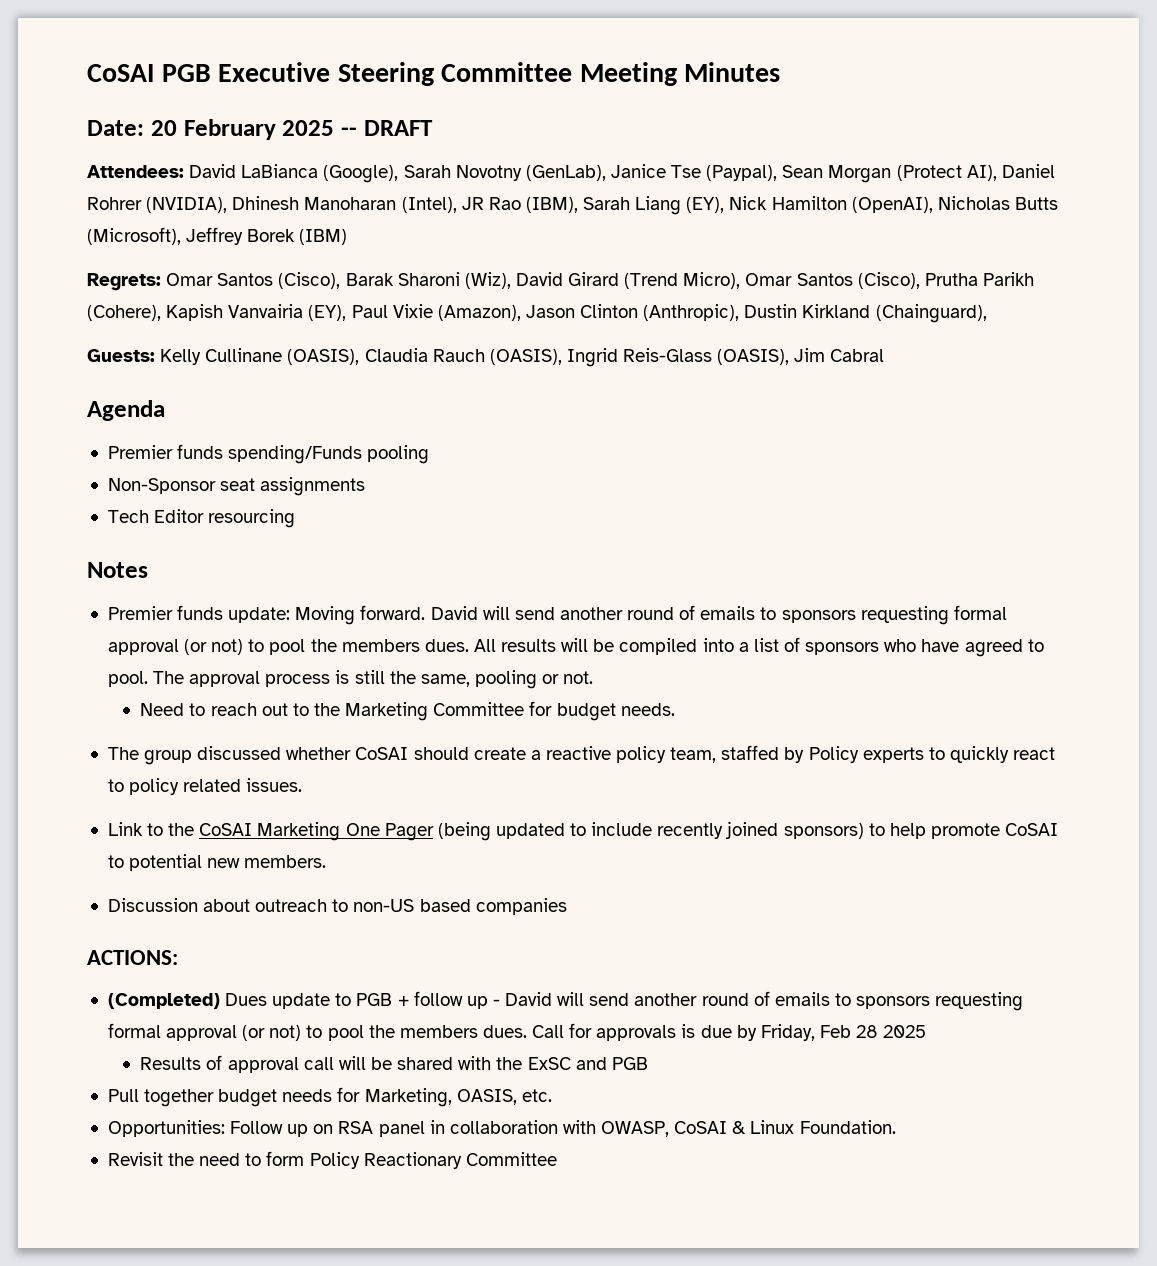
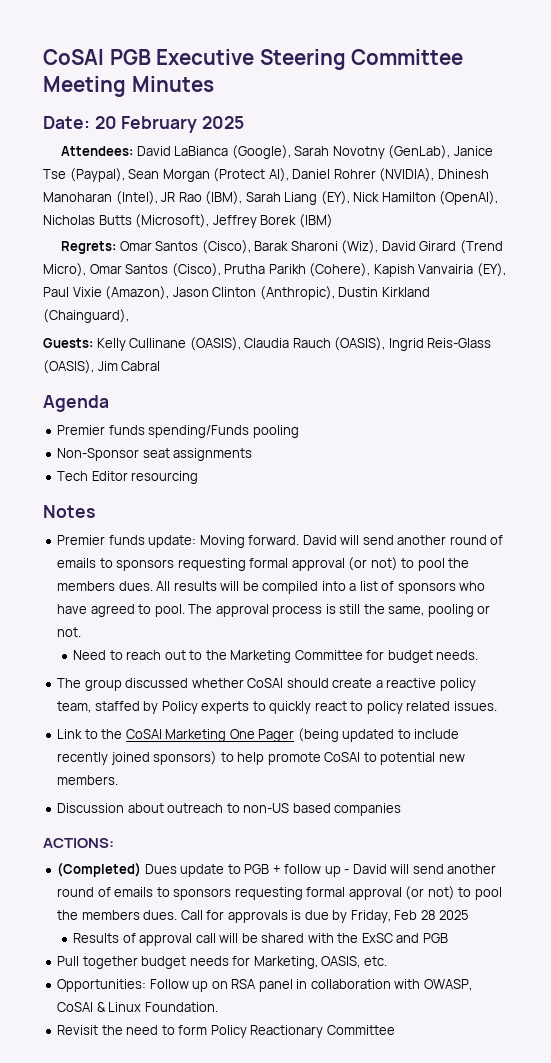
[341,120,433,136] -- DRAFT -> (245, 122) none

